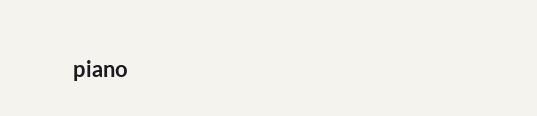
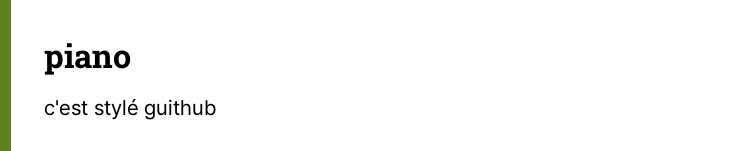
(128, 70) none -> [44,98,217,120] // c'est stylé guithub

